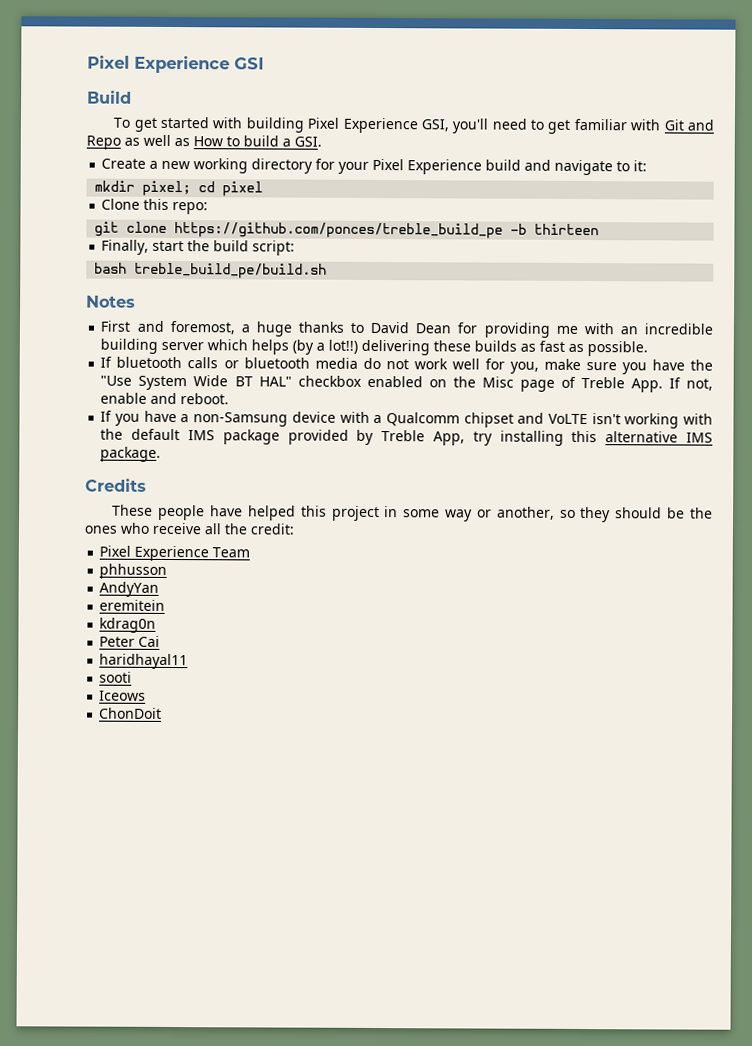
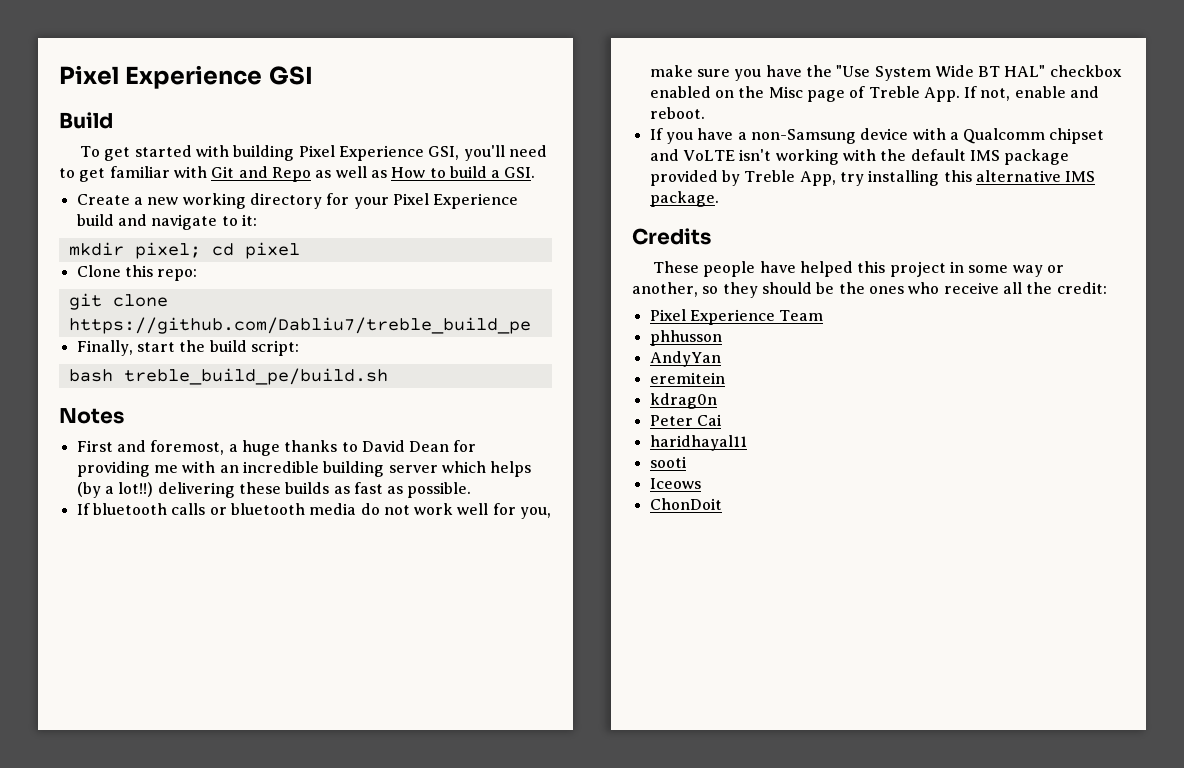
[174,222,600,239] https://github.com/ponces/treble_build_pe -b thirteen -> [68,317,531,334] https://github.com/Dabliu7/treble_build_pe

